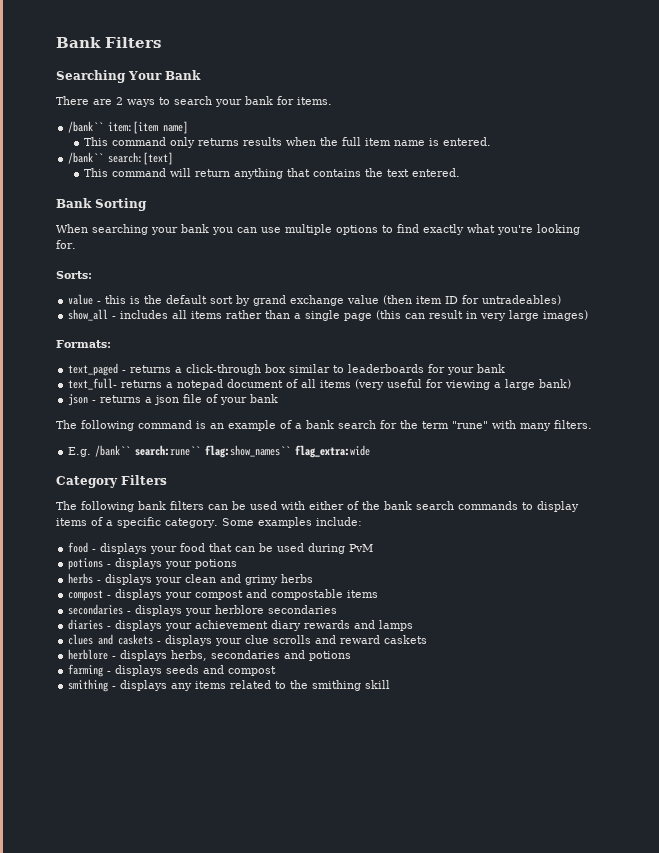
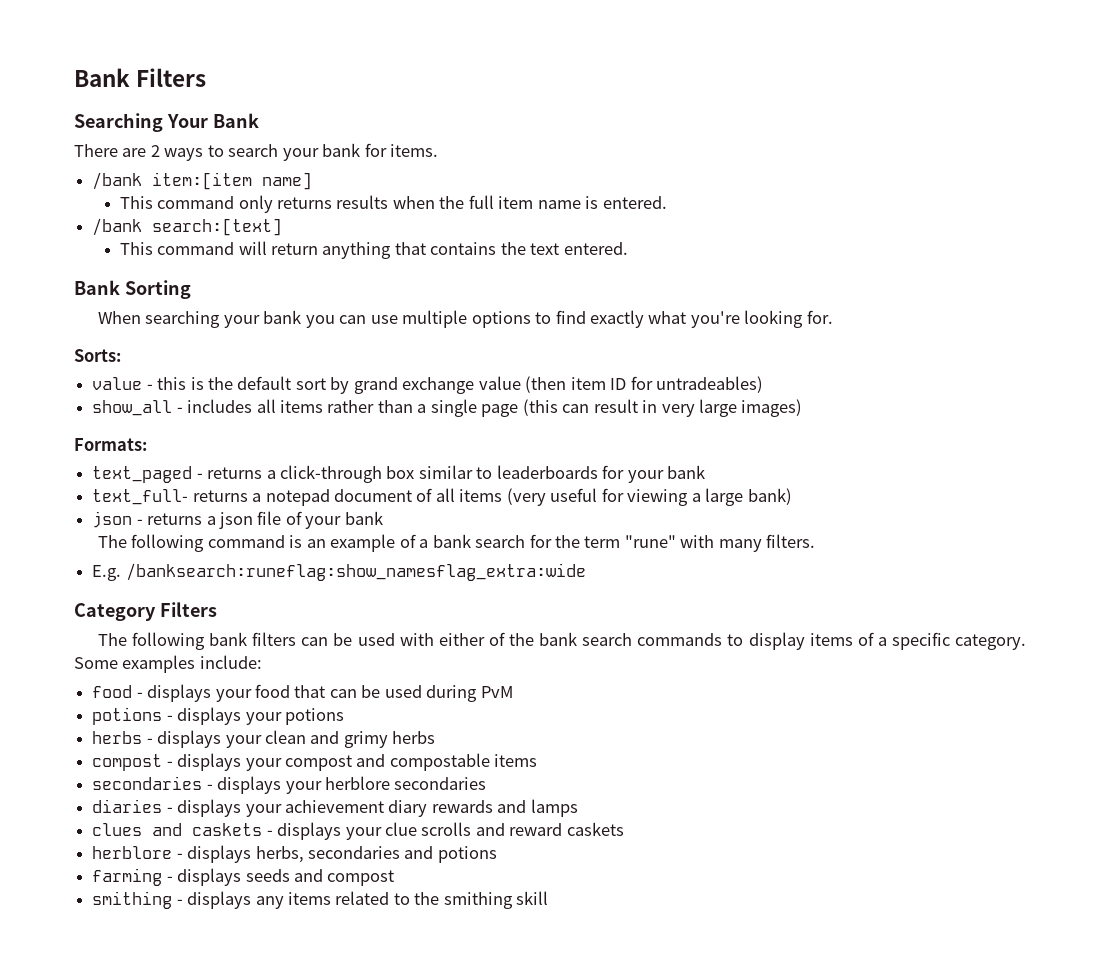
[68,121,104,133] /bank`` -> [92,172,143,190] /bank
[68,152,104,164] /bank`` -> [92,218,143,236] /bank
[95,445,371,458] /bank`` search:rune`` flag:show_names`` flag_extra:wide -> [125,563,586,581] /banksearch:runeflag:show_namesflag_extra:wide

